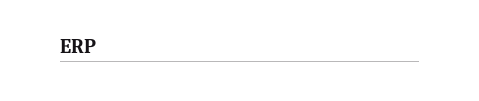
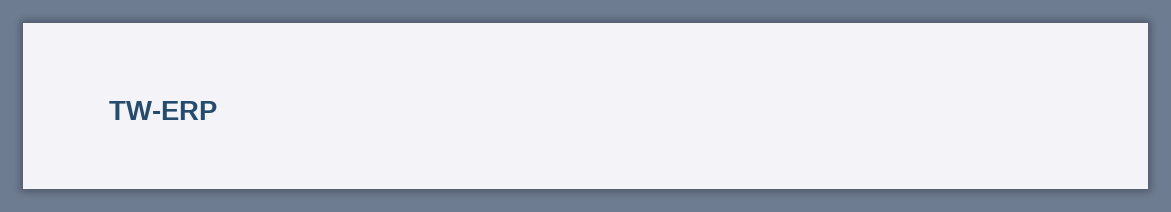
[60,39,96,53] ERP -> [109,101,217,120] TW-ERP

